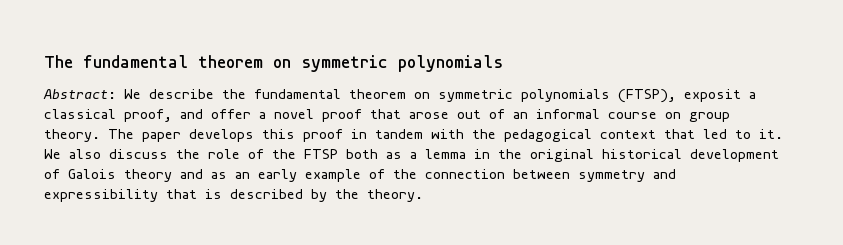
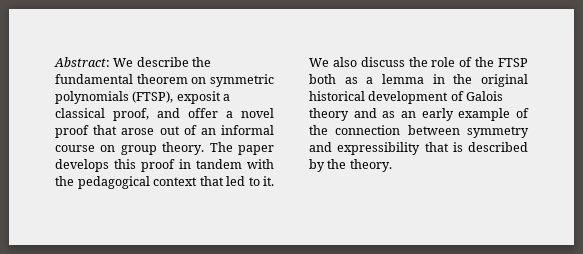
[44,55,503,72] The fundamental theorem on symmetric polynomials // -> (54, 62) none

